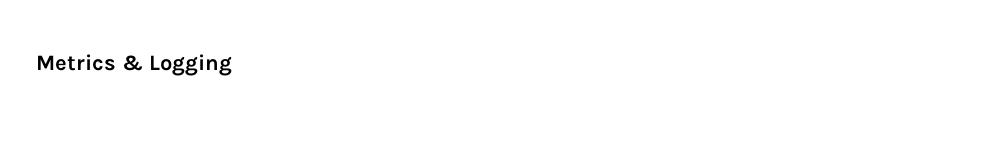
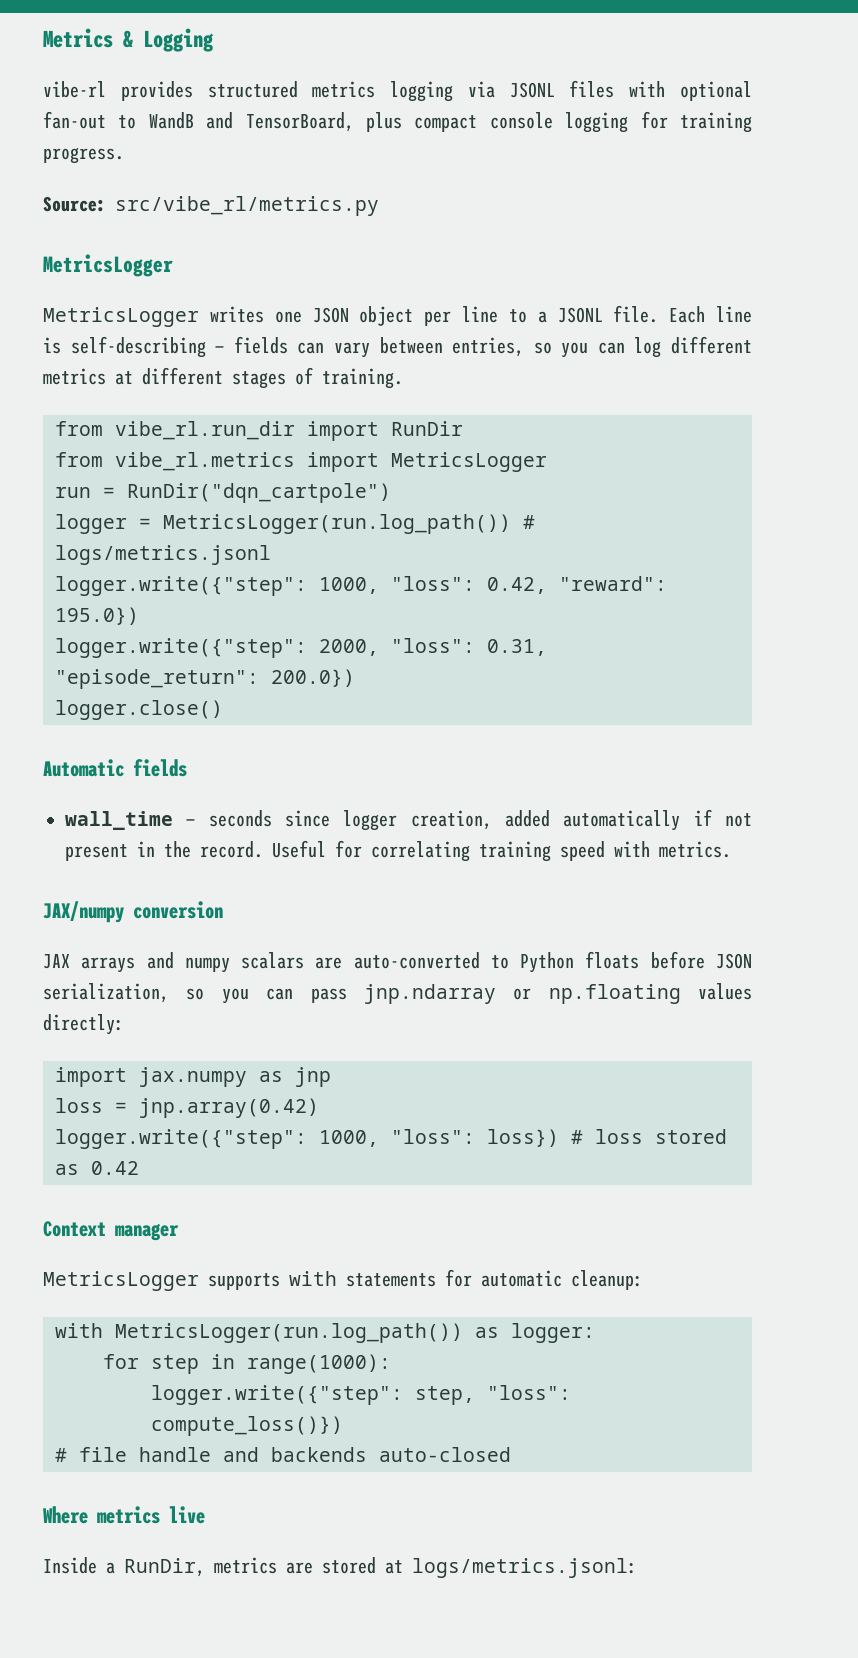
(232, 65) none -> [43,80,753,102] [43,111,752,133] [43,147,124,164] [43,196,379,216] [43,254,173,277] [43,305,752,327] [43,336,753,358] [43,367,403,389] [55,421,463,441] [55,452,547,472] [55,483,391,503] [55,514,535,534] [55,545,271,565] [55,576,667,596] [55,607,139,625] [55,638,547,658] [55,669,355,689] [55,700,223,720] [43,759,187,777] [65,809,752,831] [65,840,731,862] [43,901,223,923] [43,951,752,973] [43,983,752,1004] [43,1014,124,1035] [55,1067,331,1087] [55,1098,319,1118] [55,1129,727,1149] [55,1161,139,1175] [43,1221,179,1241] [43,1269,643,1291] [55,1323,595,1343] [103,1354,391,1374] [151,1385,571,1405] [151,1416,343,1436] [55,1447,511,1462] [43,1506,205,1524] [43,1557,637,1578] // vibe-rl provides structured metrics logging via JSONL files with optional fan-out to WandB and TensorBoard, plus compact console logging for training progress. // Source: src/vibe_rl/metrics.py // MetricsLogger // MetricsLogger writes one JSON object per line to a JSONL file. Each line is self-describing — fields can vary between entries, so you can log different metrics at different stages of training. // from vibe_rl.run_dir import RunDir // from vibe_rl.metrics import MetricsLogger // run = RunDir("dqn_cartpole") // logger = MetricsLogger(run.log_path()) # logs/metrics.jsonl // logger.write({"step": 1000, "loss": 0.42, "reward": 195.0}) // logger.write({"step": 2000, "loss": 0.31, "episode_return": 200.0}) // logger.close() // Automatic fields // wall_time — seconds since logger creation, added automatically if not present in the record. Useful for correlating training speed with metrics. // JAX/numpy conversion // JAX arrays and numpy scalars are auto-converted to Python floats before JSON serialization, so you can pass jnp.ndarray or np.floating values directly: // import jax.numpy as jnp // loss = jnp.array(0.42) // logger.write({"step": 1000, "loss": loss}) # loss stored as 0.42 // Context manager // MetricsLogger supports with statements for automatic cleanup: // with MetricsLogger(run.log_path()) as logger: // for step in range(1000): // logger.write({"step": step, "loss": compute_loss()}) // # file handle and backends auto-closed // Where metrics live // Inside a RunDir, metrics are stored at logs/metrics.jsonl:

